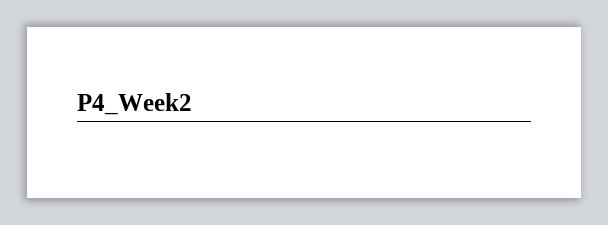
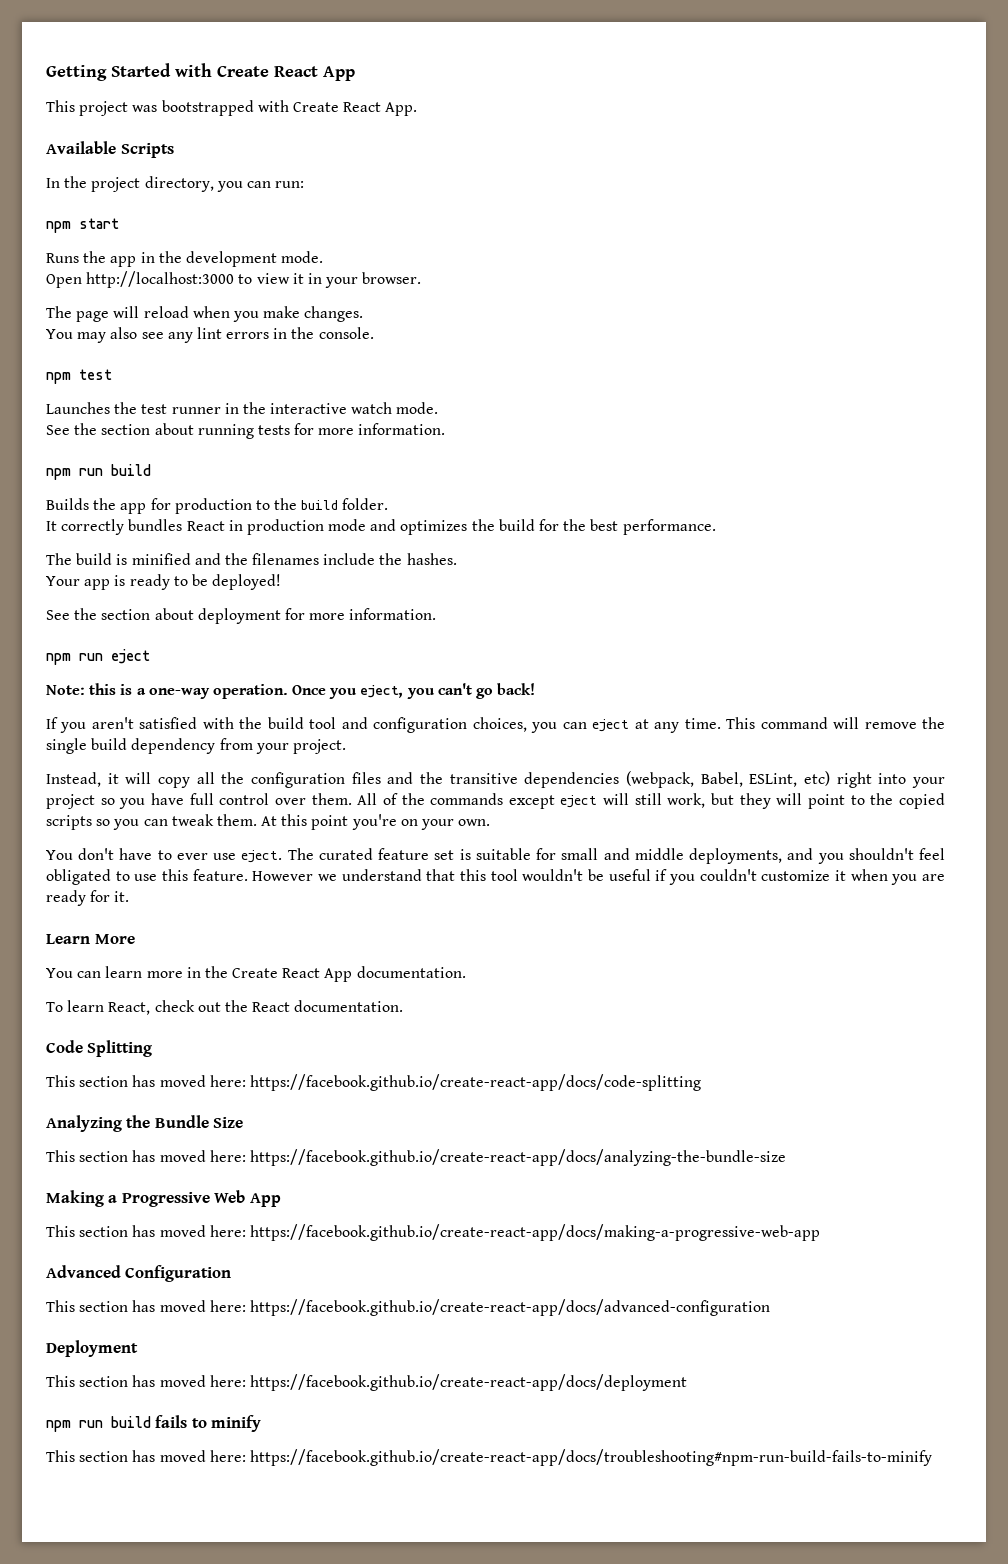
[77,93,192,115] P4_Week2 -> [46,63,355,81] [46,100,418,116] [46,141,174,158] [46,176,305,192] [46,218,119,233] [46,251,324,267] [46,271,422,288] [46,306,364,322] [46,327,374,343] [46,369,112,384] [46,402,439,414] [46,423,446,439] [46,464,151,480] [46,498,389,514] [46,519,716,535] [46,553,457,565] [46,574,282,590] [46,608,437,624] [46,649,150,665] [46,683,536,699] [46,717,946,733] [46,738,346,754] [46,771,945,788] [46,793,946,809] [46,814,491,830] [46,848,945,864] [46,869,945,885] [46,890,130,906] [46,934,135,944] [46,966,466,982] [46,1000,404,1015] [46,1040,153,1057] [46,1074,701,1091] [46,1115,244,1132] [46,1149,786,1166] [46,1190,281,1207] [46,1224,820,1241] [46,1265,232,1282] [46,1299,770,1316] [46,1340,138,1357] [46,1374,687,1391] [46,1415,262,1432] [46,1449,932,1466] Getting Started with Create React App // This project was bootstrapped with Create React App. // Available Scripts // In the project directory, you can run: // npm start // Runs the app in the development mode. // Open http://localhost:3000 to view it in your browser. // The page will reload when you make changes. // You may also see any lint errors in the console. // npm test // Launches the test runner in the interactive watch mode. // See the section about running tests for more information. // npm run build // Builds the app for production to the build folder. // It correctly bundles React in production mode and optimizes the build for the best performance. // The build is minified and the filenames include the hashes. // Your app is ready to be deployed! // See the section about deployment for more information. // npm run eject // Note: this is a one-way operation. Once you eject, you can't go back! // If you aren't satisfied with the build tool and configuration choices, you can eject at any time. This command will remove the single build dependency from your project. // Instead, it will copy all the configuration files and the transitive dependencies (webpack, Babel, ESLint, etc) right into your project so you have full control over them. All of the commands except eject will still work, but they will point to the copied scripts so you can tweak them. At this point you're on your own. // You don't have to ever use eject. The curated feature set is suitable for small and middle deployments, and you shouldn't feel obligated to use this feature. However we understand that this tool wouldn't be useful if you couldn't customize it when you are ready for it. // Learn More // You can learn more in the Create React App documentation. // To learn React, check out the React documentation. // Code Splitting // This section has moved here: https://facebook.github.io/create-react-app/docs/code-splitting // Analyzing the Bundle Size // This section has moved here: https://facebook.github.io/create-react-app/docs/analyzing-the-bundle-size // Making a Progressive Web App // This section has moved here: https://facebook.github.io/create-react-app/docs/making-a-progressive-web-app // Advanced Configuration // This section has moved here: https://facebook.github.io/create-react-app/docs/advanced-configuration // Deployment // This section has moved here: https://facebook.github.io/create-react-app/docs/deployment // npm run build fails to minify // This section has moved here: https://facebook.github.io/create-react-app/docs/troubleshooting#npm-run-build-fails-to-minify

